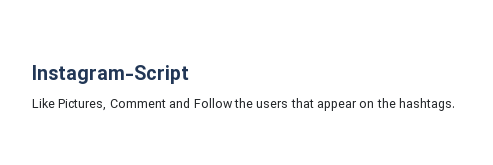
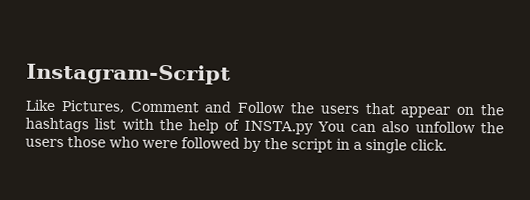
[399,98,456,111] hashtags. -> [25,117,505,135] [25,136,447,154] hashtags list with the help of INSTA.py You can also unfollow the users those who were followed by the script in a single click.

